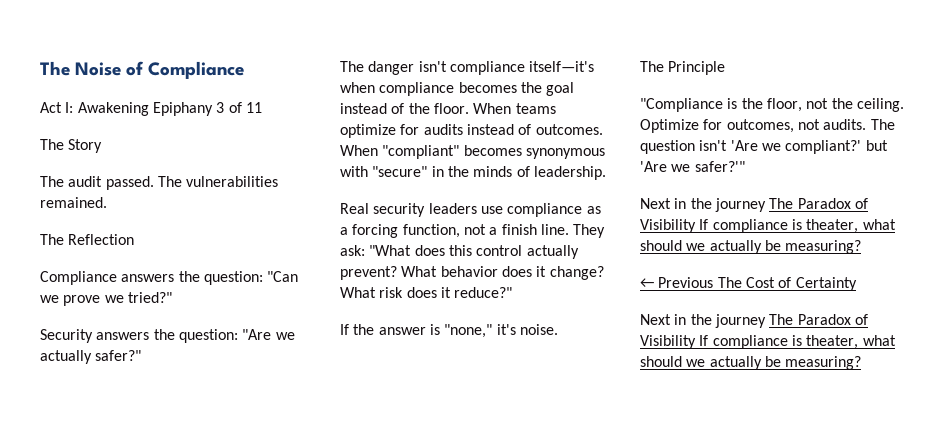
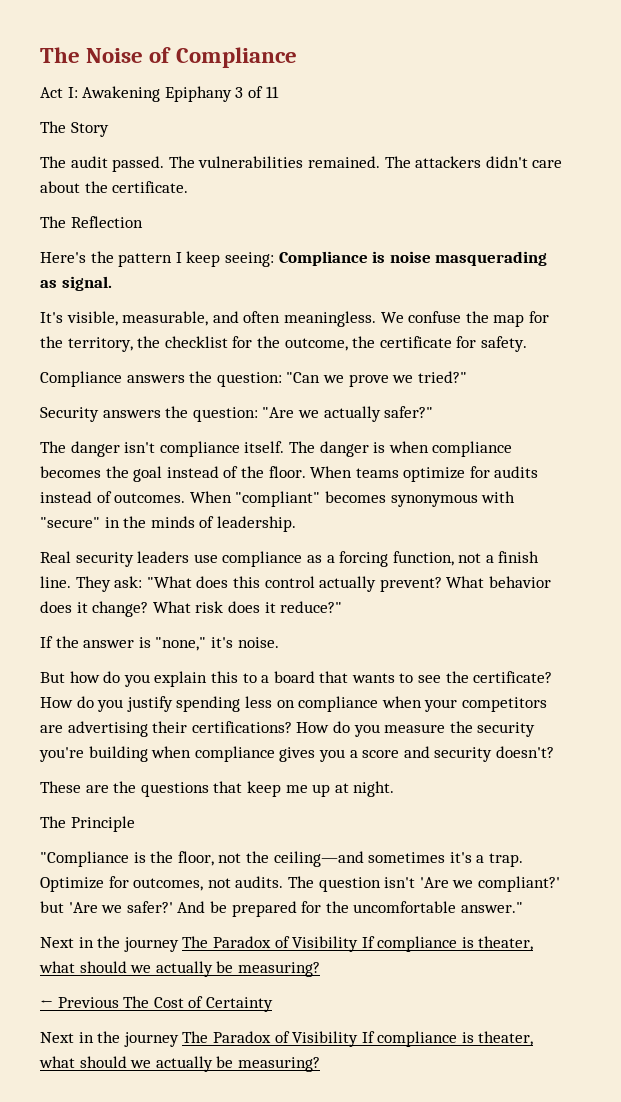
[40,234,135,245] // The Reflection -> [384,156,563,168] [40,181,189,193] [40,216,143,228] [40,251,548,267] [40,276,112,291] [40,311,549,327] [40,336,527,352] The attackers didn't care about the certificate. // The Reflection // Here's the pattern I keep seeing: Compliance is noise masquerading as signal. // It's visible, measurable, and often meaningless. We confuse the map for the territory, the checklist for the outcome, the certificate for safety.
[529,61,595,72] itself—it's -> [244,441,386,457] itself. The danger is
(558, 329) none -> [40,671,553,687] [40,696,547,712] [40,721,536,737] [39,746,554,762] [40,781,395,797] // But how do you explain this to a board that wants to see the certificate? How do you justify spending less on compliance when your competitors are advertising their certifications? How do you measure the security you're building when compliance gives you a score and security doesn't? // These are the questions that keep me up at night.
[856,98,904,112] ceiling. -> [273,851,523,867] ceiling—and sometimes it's a trap.
[694,161,745,172] safer?'" -> [126,901,523,917] safer?' And be prepared for the uncomfortable answer."

